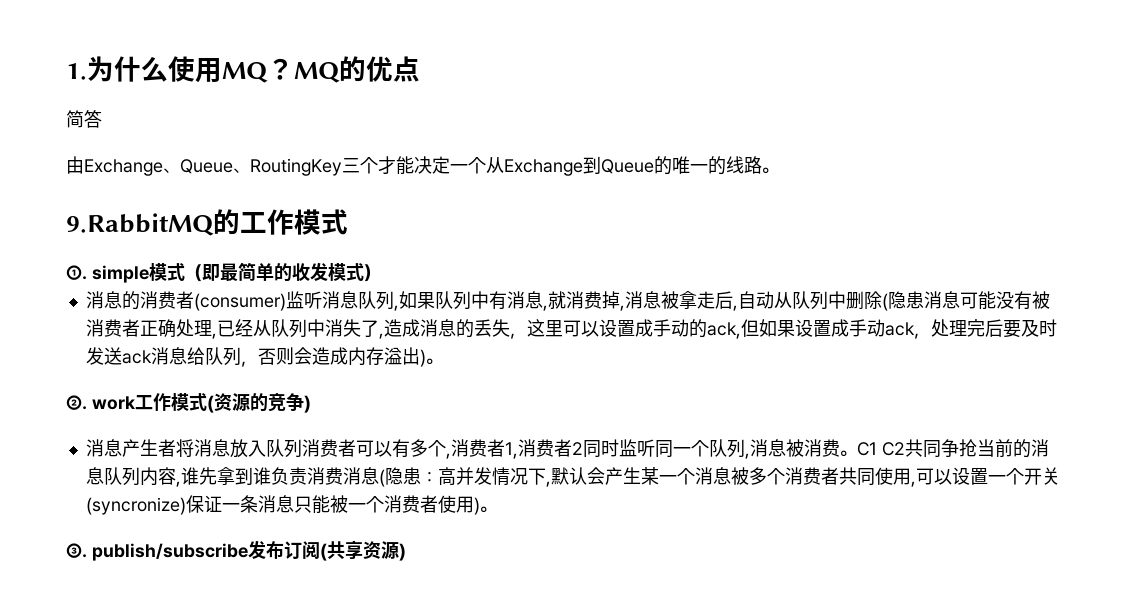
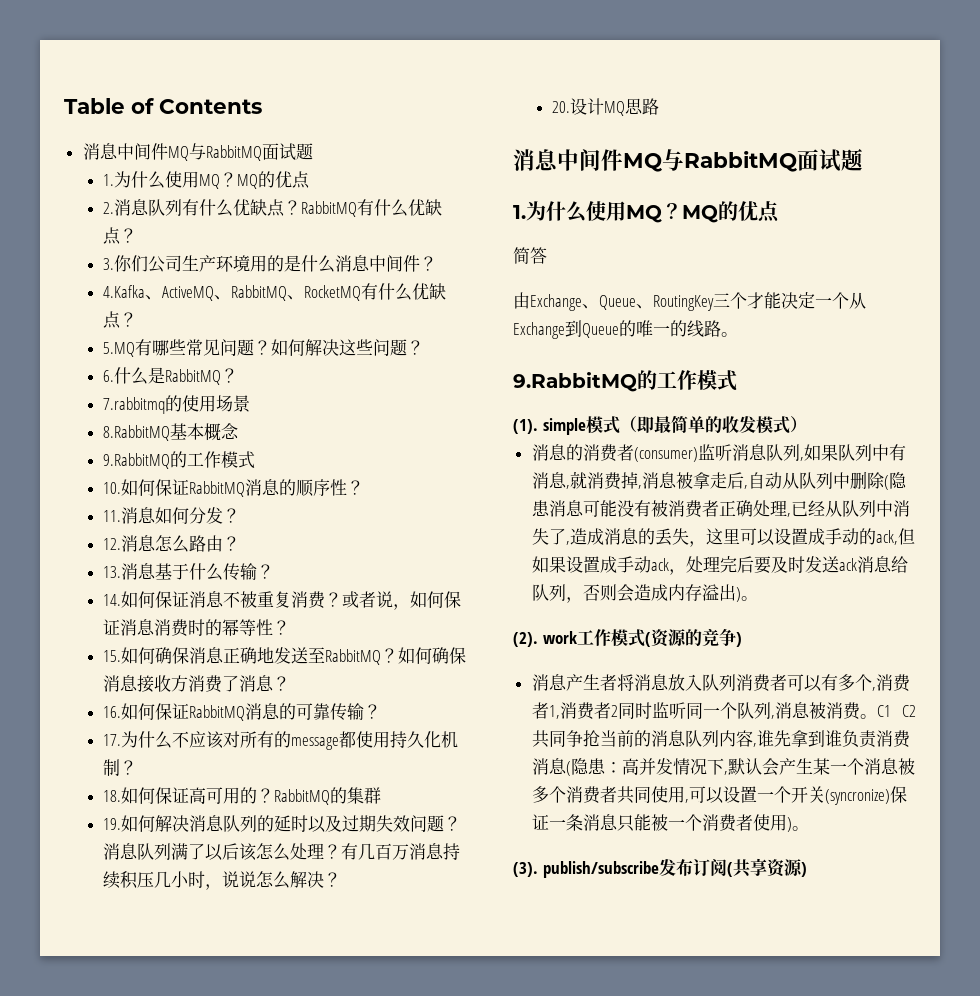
(66, 71) none -> [64,98,262,114] [82,143,313,161] [102,171,310,189] [102,199,442,217] [102,227,137,245] [102,255,437,273] [102,283,446,301] [102,311,137,329] [102,339,424,357] [102,367,238,385] [102,395,250,414] [102,423,239,441] [102,451,255,469] [102,479,364,497] [102,507,240,524] [102,535,240,553] [102,563,274,581] [102,591,461,610] [102,619,290,637] [102,647,466,665] [102,675,290,693] [102,703,381,721] [102,731,458,750] [102,759,137,776] [102,787,381,805] [102,815,461,833] [102,843,460,861] [102,871,341,890] [551,98,659,116] [513,148,863,172] Table of Contents // 消息中间件MQ与RabbitMQ面试题 // 1.为什么使用MQ？MQ的优点 // 2.消息队列有什么优缺点？RabbitMQ有什么优缺点？ // 3.你们公司生产环境用的是什么消息中间件？ // 4.Kafka、ActiveMQ、RabbitMQ、RocketMQ有什么优缺点？ // 5.MQ有哪些常见问题？如何解决这些问题？ // 6.什么是RabbitMQ？ // 7.rabbitmq的使用场景 // 8.RabbitMQ基本概念 // 9.RabbitMQ的工作模式 // 10.如何保证RabbitMQ消息的顺序性？ // 11.消息如何分发？ // 12.消息怎么路由？ // 13.消息基于什么传输？ // 14.如何保证消息不被重复消费？或者说，如何保证消息消费时的幂等性？ // 15.如何确保消息正确地发送至RabbitMQ？如何确保消息接收方消费了消息？ // 16.如何保证RabbitMQ消息的可靠传输？ // 17.为什么不应该对所有的message都使用持久化机制？ // 18.如何保证高可用的？RabbitMQ的集群 // 19.如何解决消息队列的延时以及过期失效问题？消息队列满了以后该怎么处理？有几百万消息持续积压几小时，说说怎么解决？ // 20.设计MQ思路 // 消息中间件MQ与RabbitMQ面试题 //
[66,265,87,280] ①. -> [513,419,538,434] (1).
[66,395,87,410] ②. -> [513,632,538,647] (2).
[66,543,87,558] ③. -> [513,862,538,877] (3).

